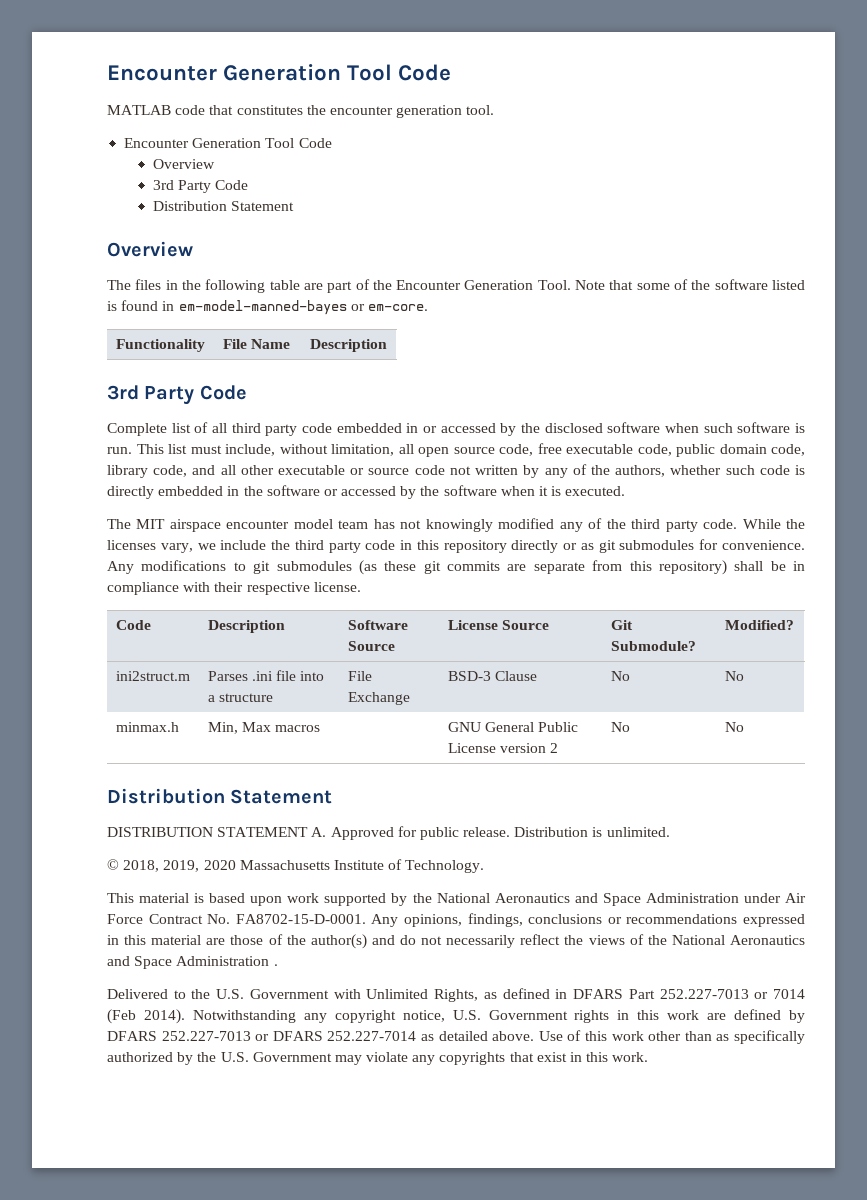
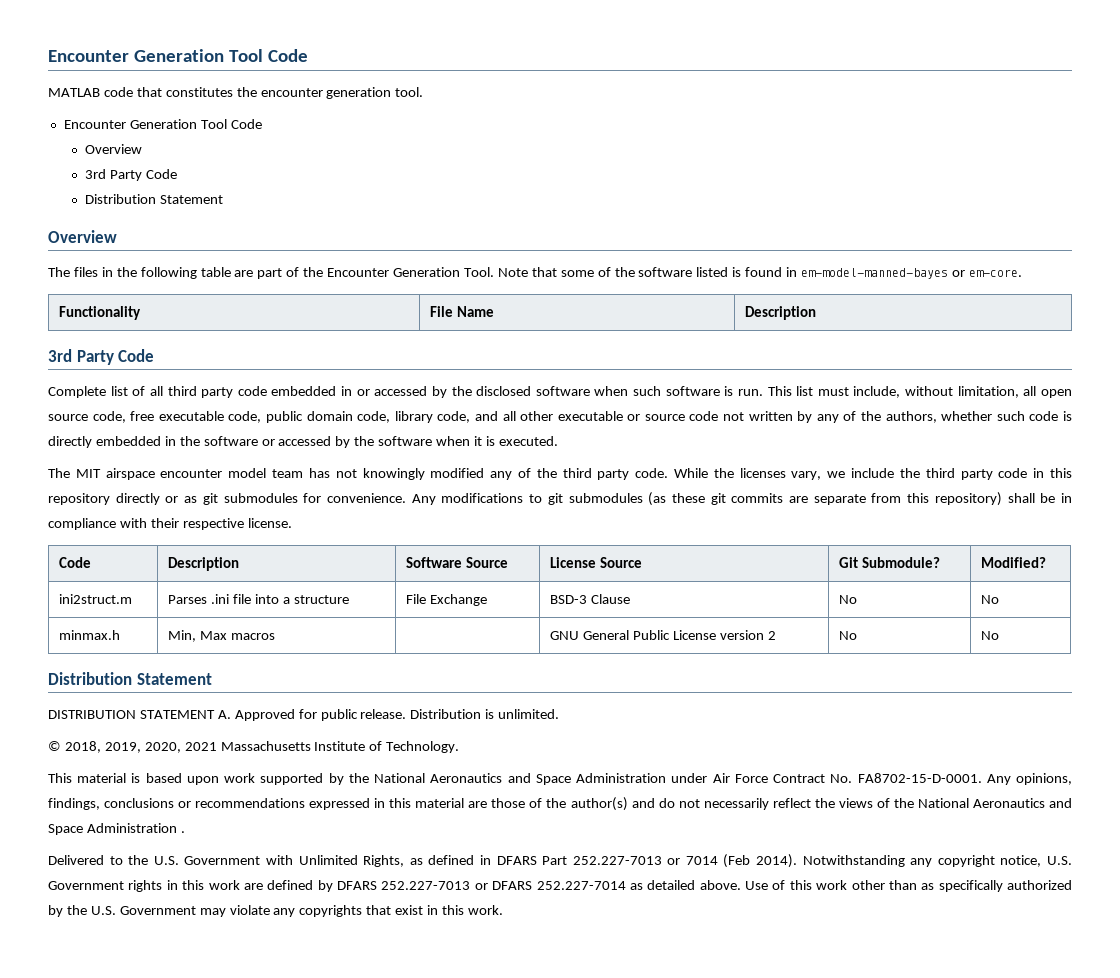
[203,860,236,870] 2020 -> [144,742,217,753] 2020, 2021

